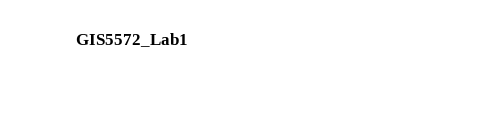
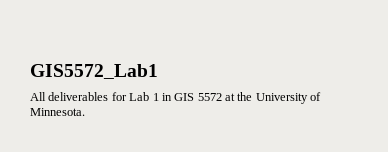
(188, 40) none -> [30,92,322,104] [30,108,85,116] // All deliverables for Lab 1 in GIS 5572 at the University of Minnesota.

